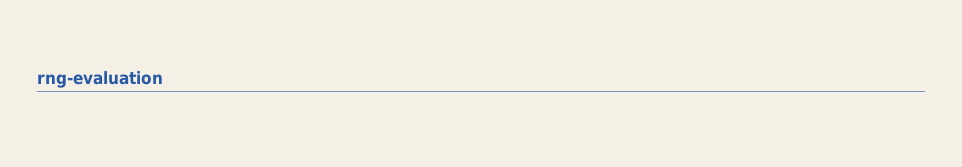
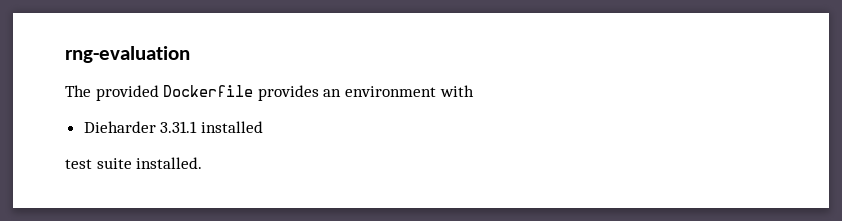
(163, 79) none -> [65,85,474,101] [83,121,263,133] [65,157,203,169] // The provided Dockerfile provides an environment with // Dieharder 3.31.1 installed // test suite installed.

